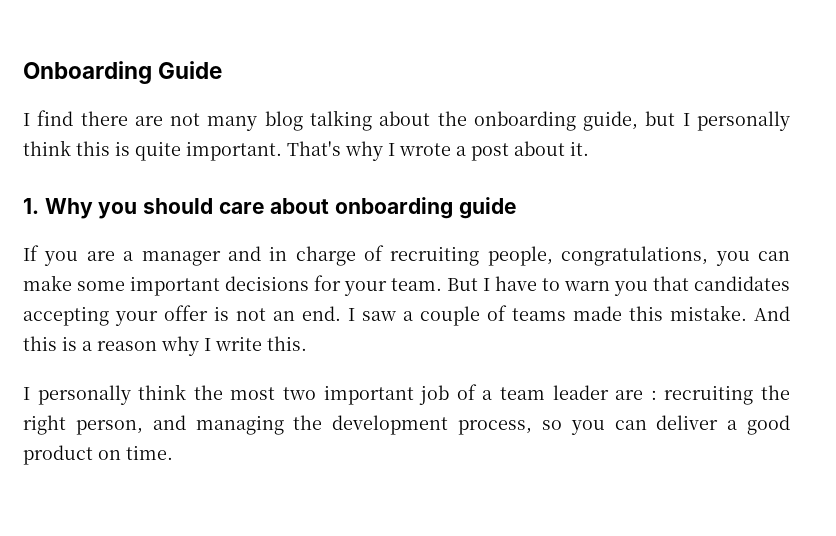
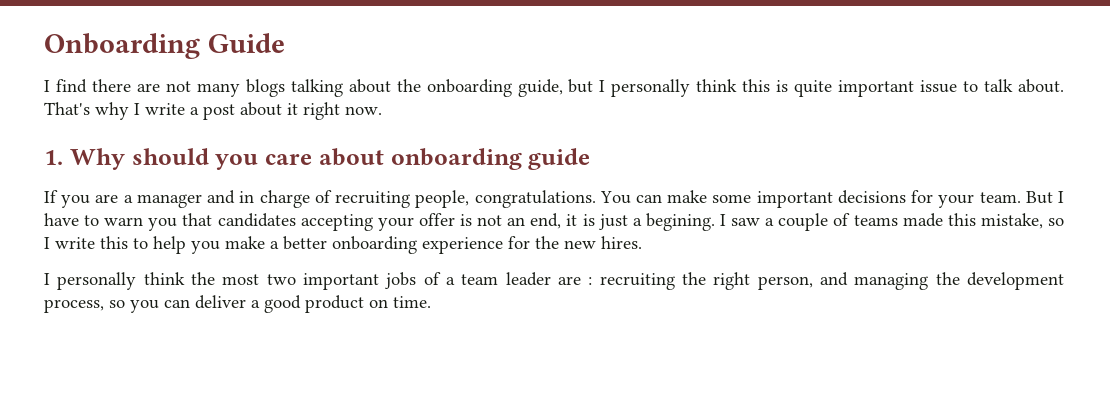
[264,111,303,131] blog -> [245,79,285,97] blogs
[186,141,282,161] important. -> [838,79,1064,97] important issue to talk about.
[399,143,451,156] wrote -> [145,103,185,115] write
[570,141,589,156] it. -> [287,102,382,120] it right now.
[98,198,214,219] you should -> [131,148,259,170] should you
[561,246,750,266] congratulations, you -> [474,190,631,208] congratulations. You
[302,306,341,321] end. -> [530,213,715,231] end, it is just a begining.
[670,305,790,321] [23,336,307,356] mistake. And this is a reason why I write this. -> [980,213,1064,229] [44,236,642,254] mistake, so I write this to help you make a better onboarding experience for the new hires.
[419,385,450,405] job -> [385,272,417,289] jobs

